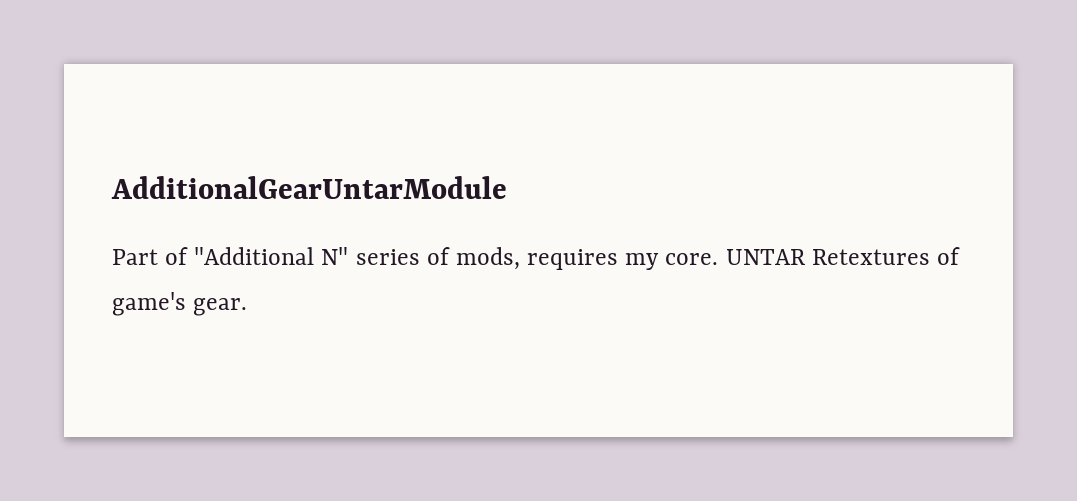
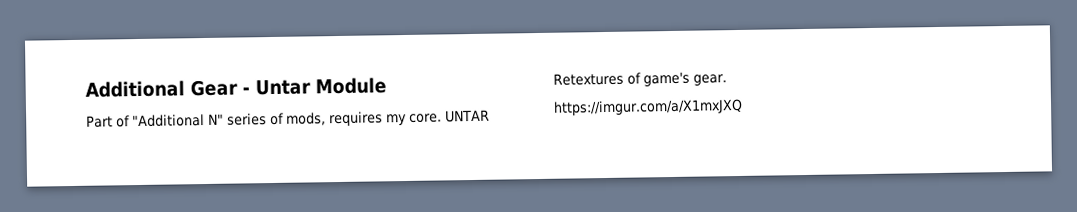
[111,176,507,199] AdditionalGearUntarModule -> [85,77,387,98] Additional Gear - Untar Module
(248, 307) none -> [553,98,743,116] // https://imgur.com/a/X1mxJXQ

